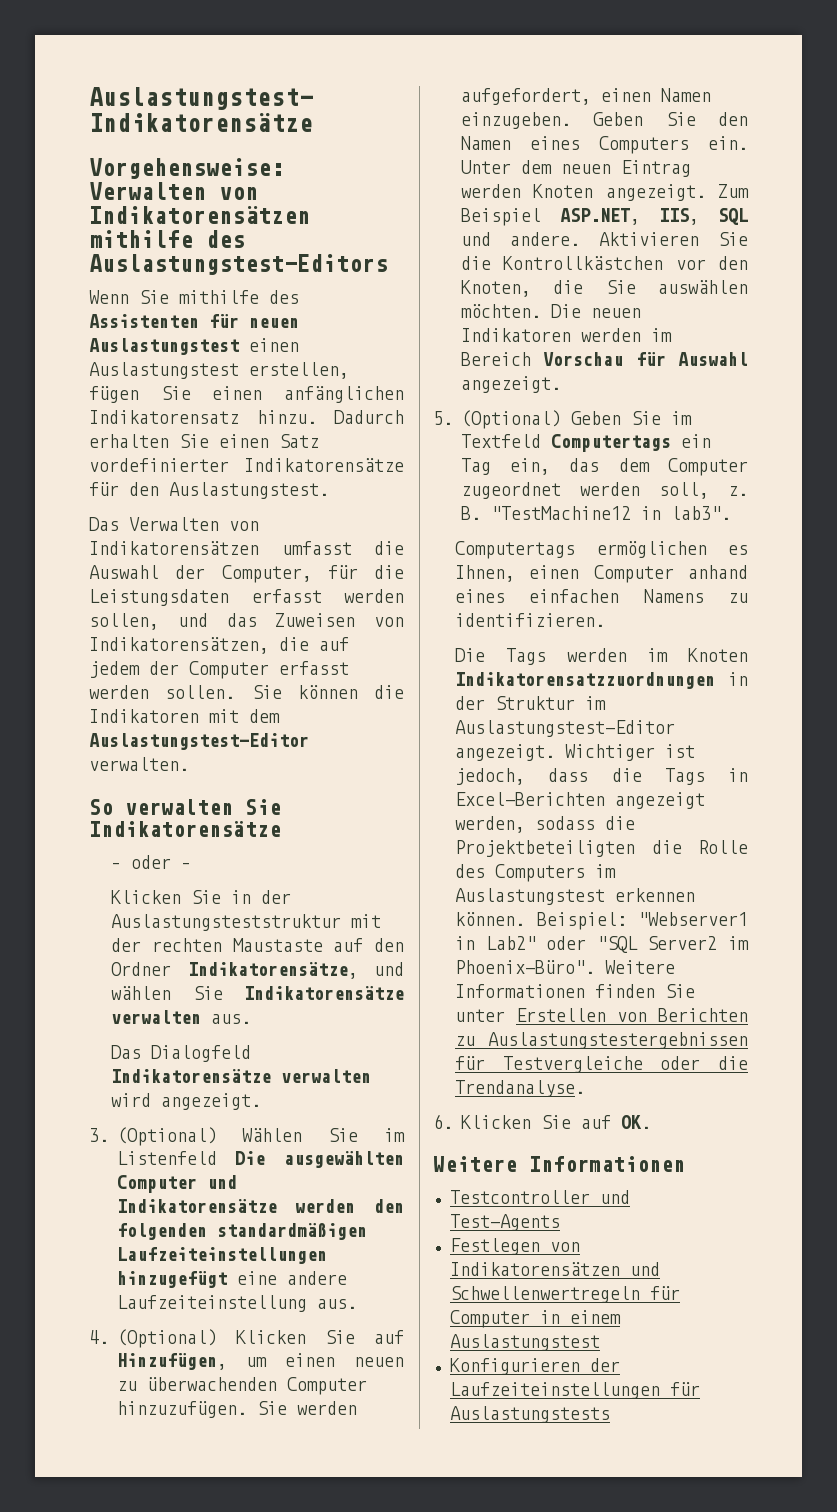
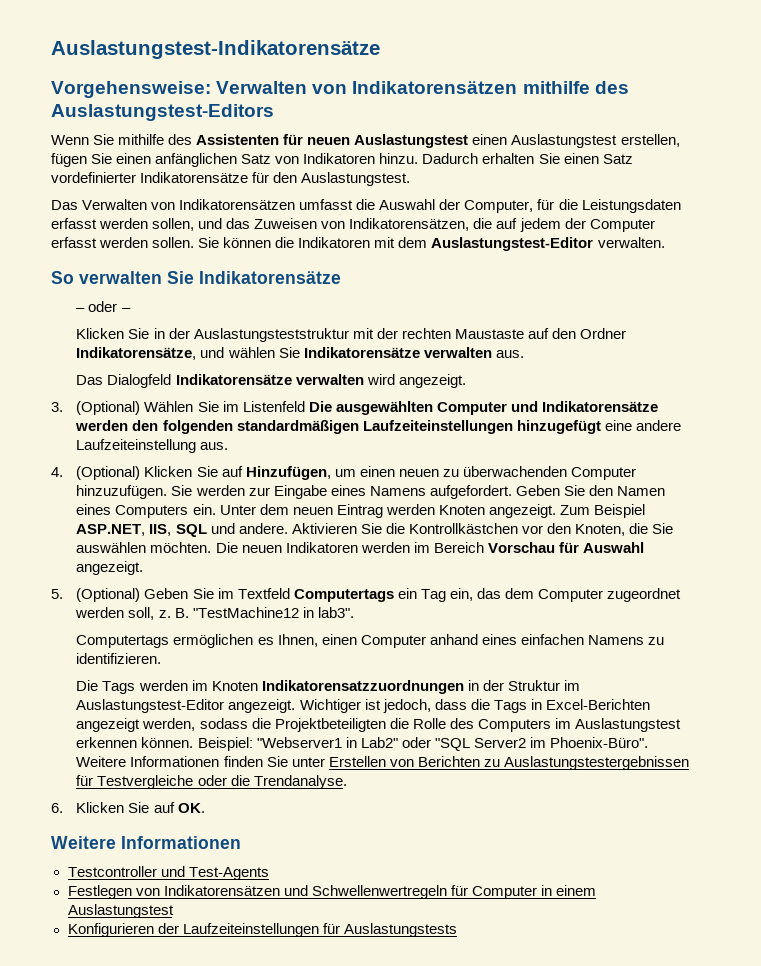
[89,410,239,424] Indikatorensatz -> [241,153,376,164] Satz von Indikatoren
[460,88,711,105] [460,112,571,129] aufgefordert, einen Namen einzugeben. -> [248,485,512,499] zur Eingabe eines Namens aufgefordert.

